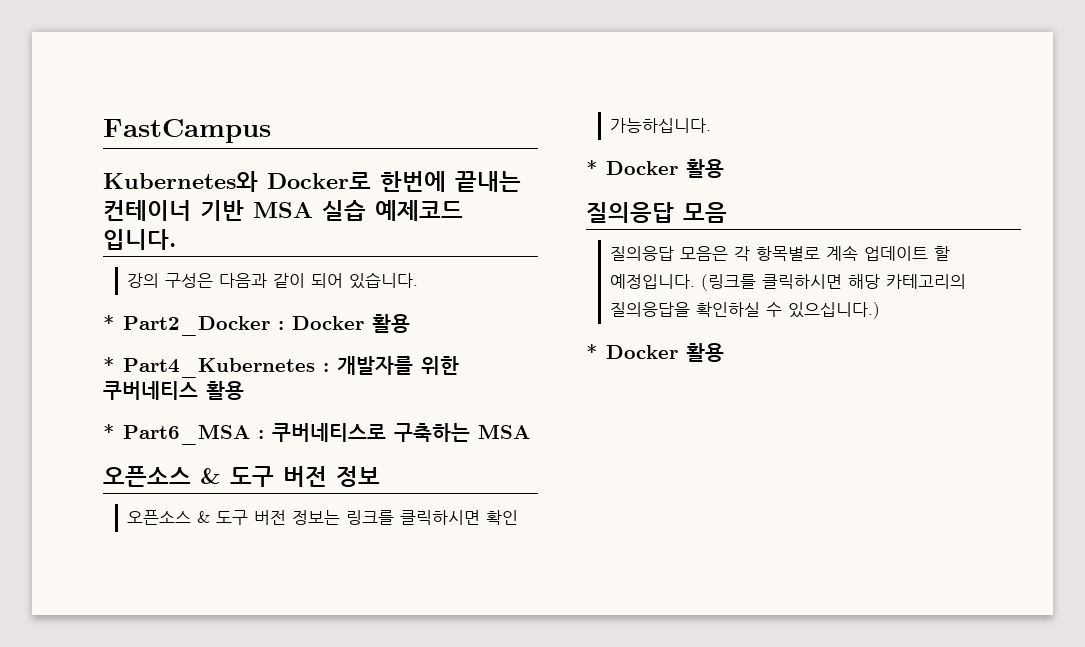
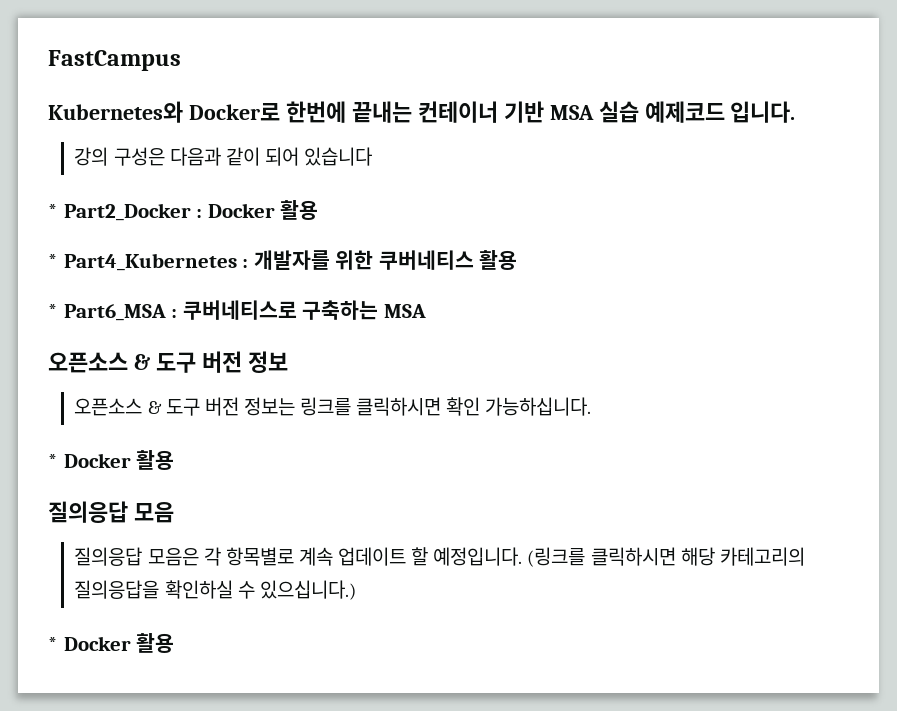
[348,272,418,289] 있습니다. -> [304,147,373,166] 있습니다

